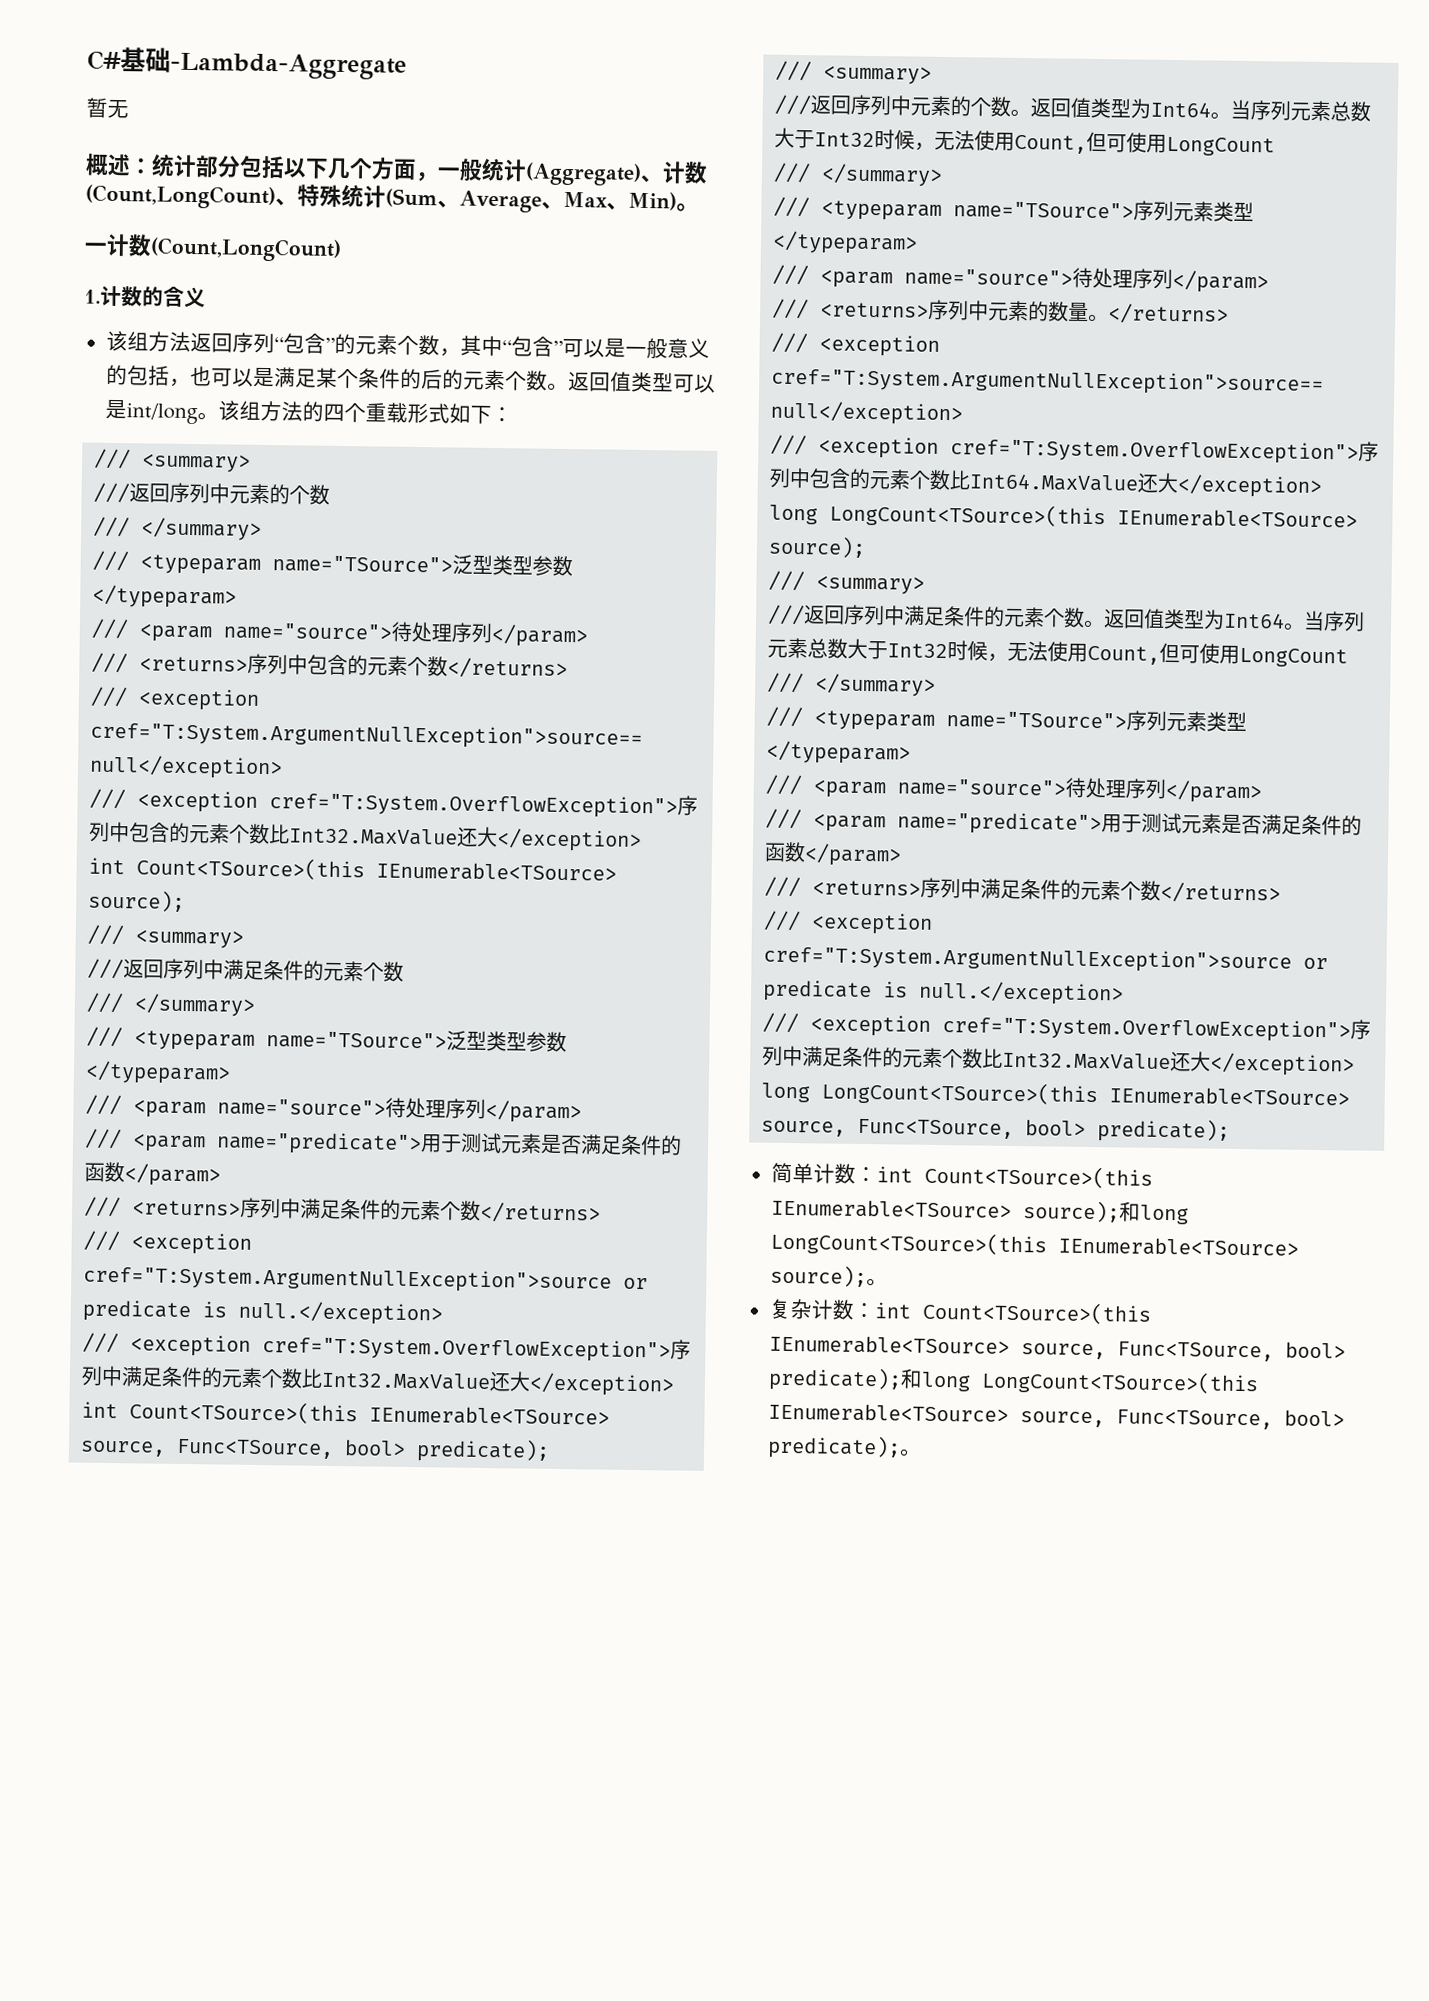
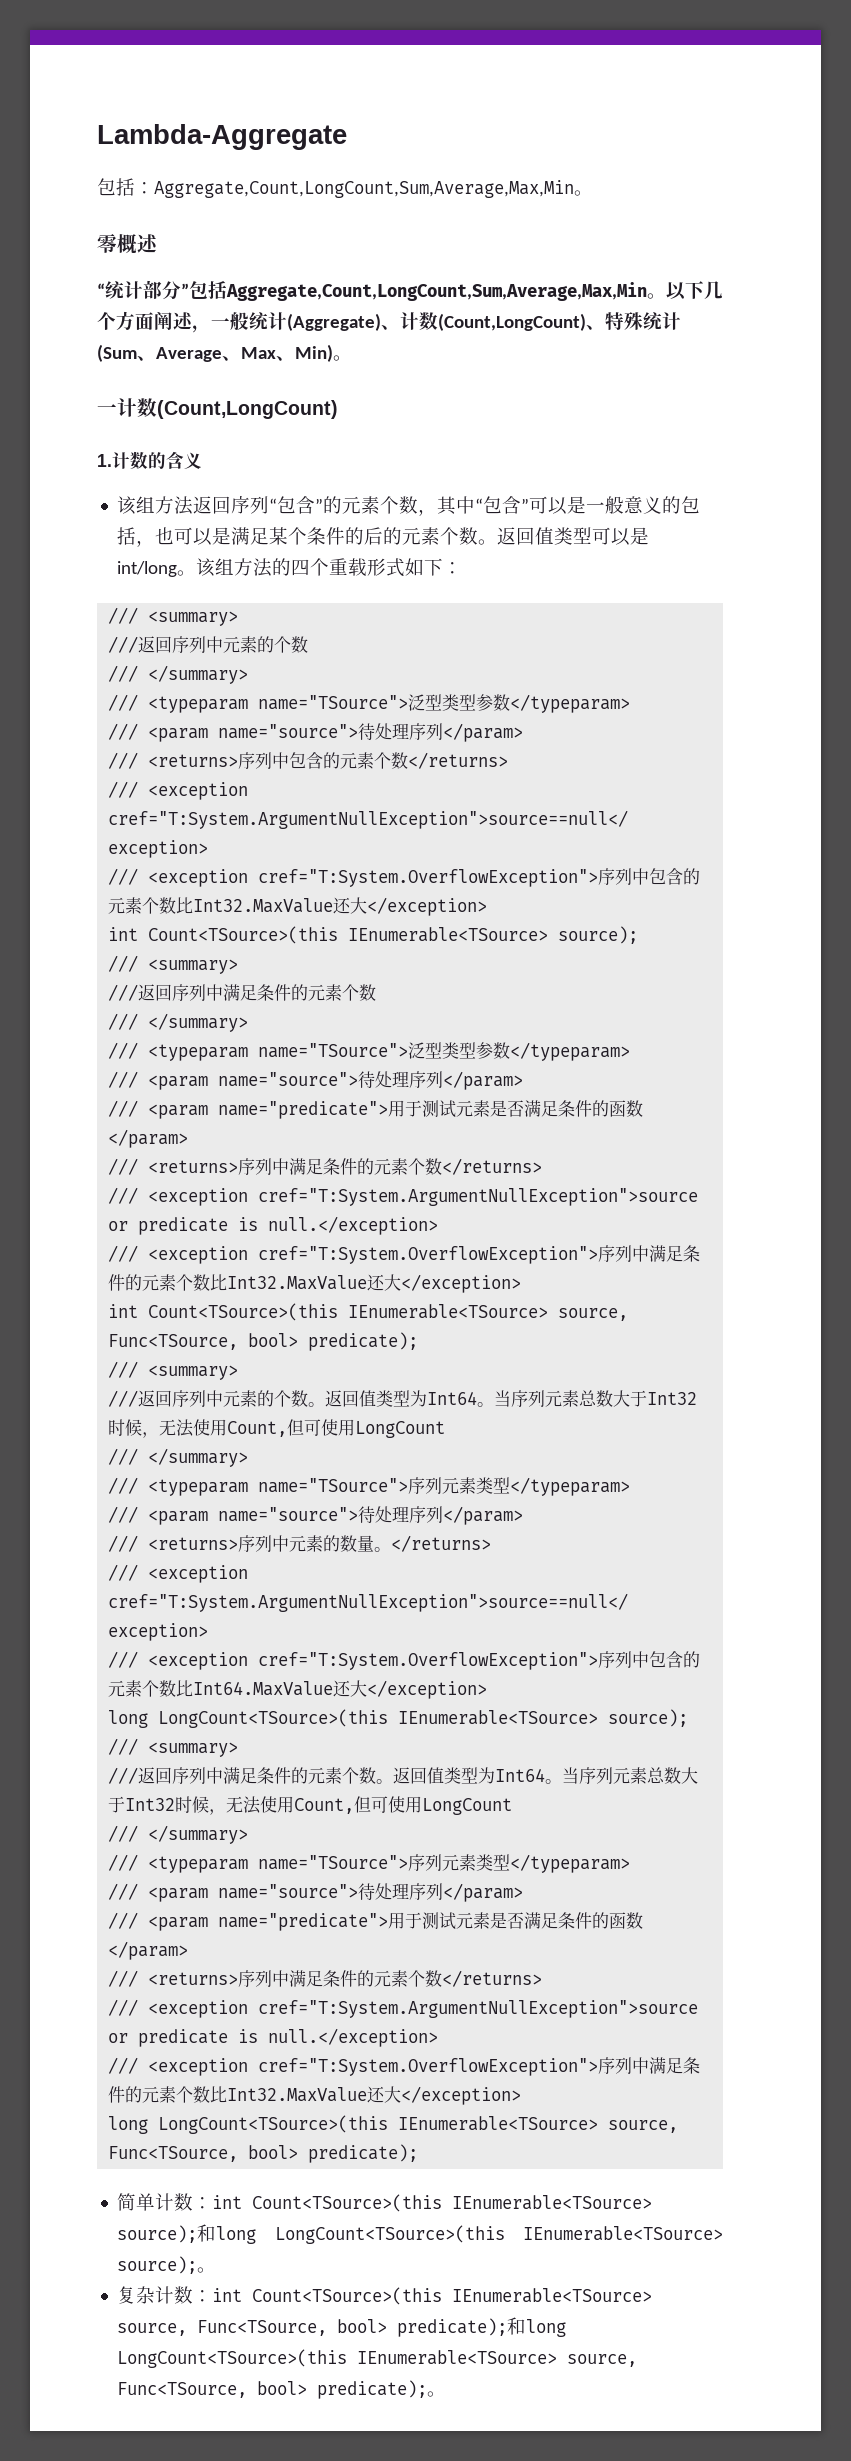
[87,47,407,80] [86,97,129,119] C#基础-Lambda-Aggregate // 暂无 // -> [97,124,347,150] [97,178,593,198] [97,233,117,253] Lambda-Aggregate // 包括：Aggregate,Count,LongCount,Sum,Average,Max,Min。 // 零
[129,157,153,174] ： -> [97,283,105,297] // “
[239,155,285,179] 包括 -> [181,281,666,301] ”包括Aggregate,Count,LongCount,Sum,Average,Max,Min。
(417, 169) none -> [154,311,193,330] 阐述

